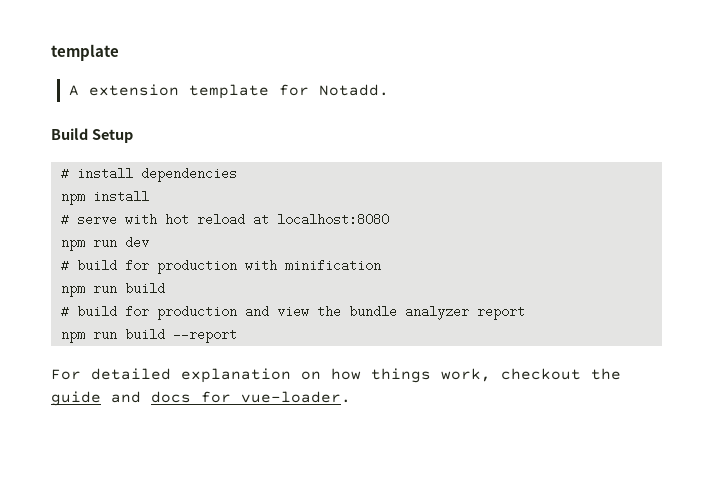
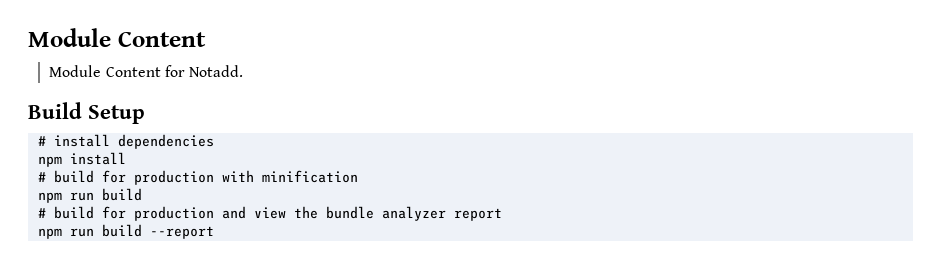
[51,44,119,61] [68,84,269,99] template // A extension template -> [28,28,206,47] [49,65,161,77] Module Content // Module Content
[60,213,389,226] [60,236,149,251] // # serve with hot reload at localhost:8080 // npm run dev -> (126, 158) none
[51,368,621,383] [51,391,351,406] // For detailed explanation on how things work, checkout the guide and docs for vue-loader. -> (214, 232) none

